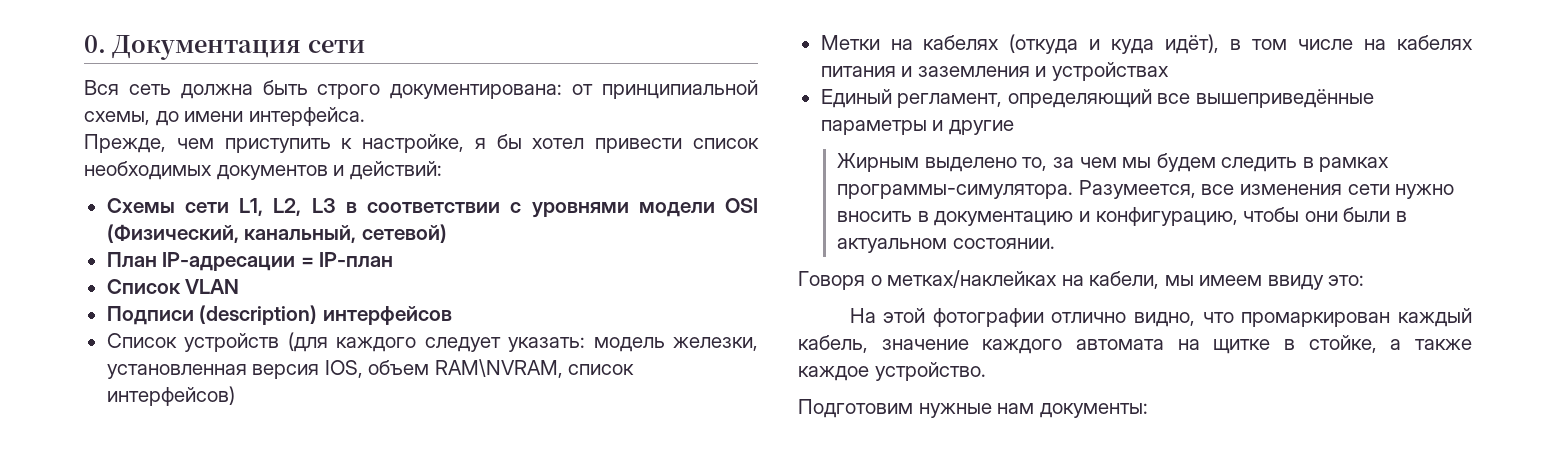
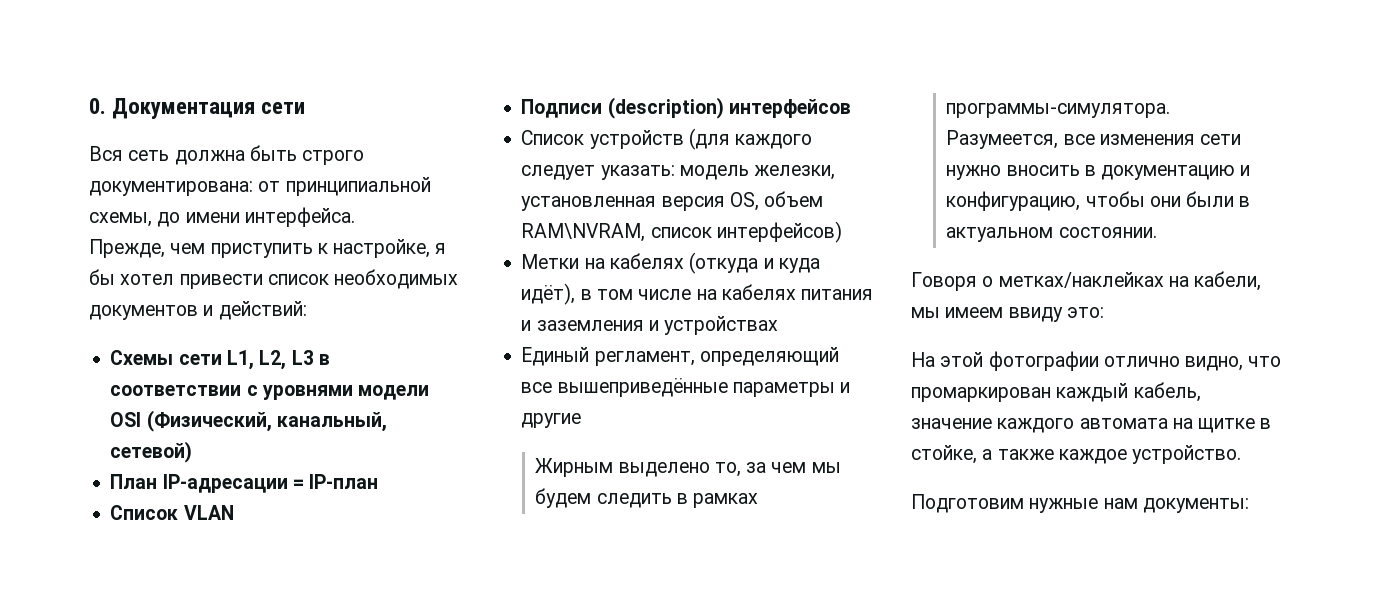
[324,360,363,378] IOS, -> [729,192,759,211] OS,

